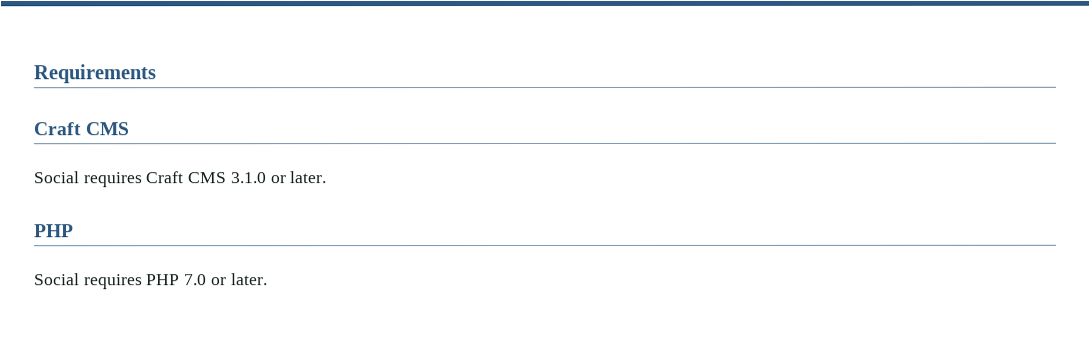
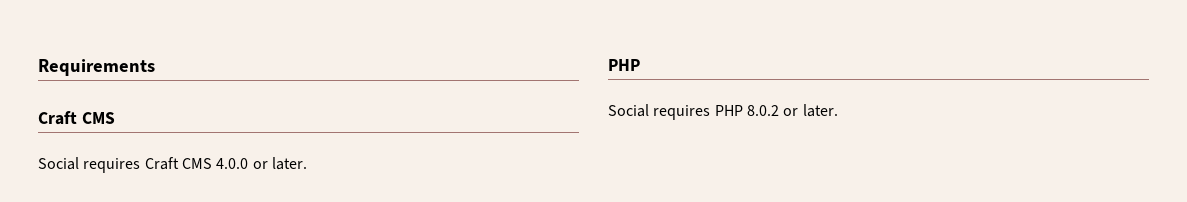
[230,172,267,184] 3.1.0 -> [216,158,249,169] 4.0.0
[184,274,208,286] 7.0 -> [746,105,779,116] 8.0.2

